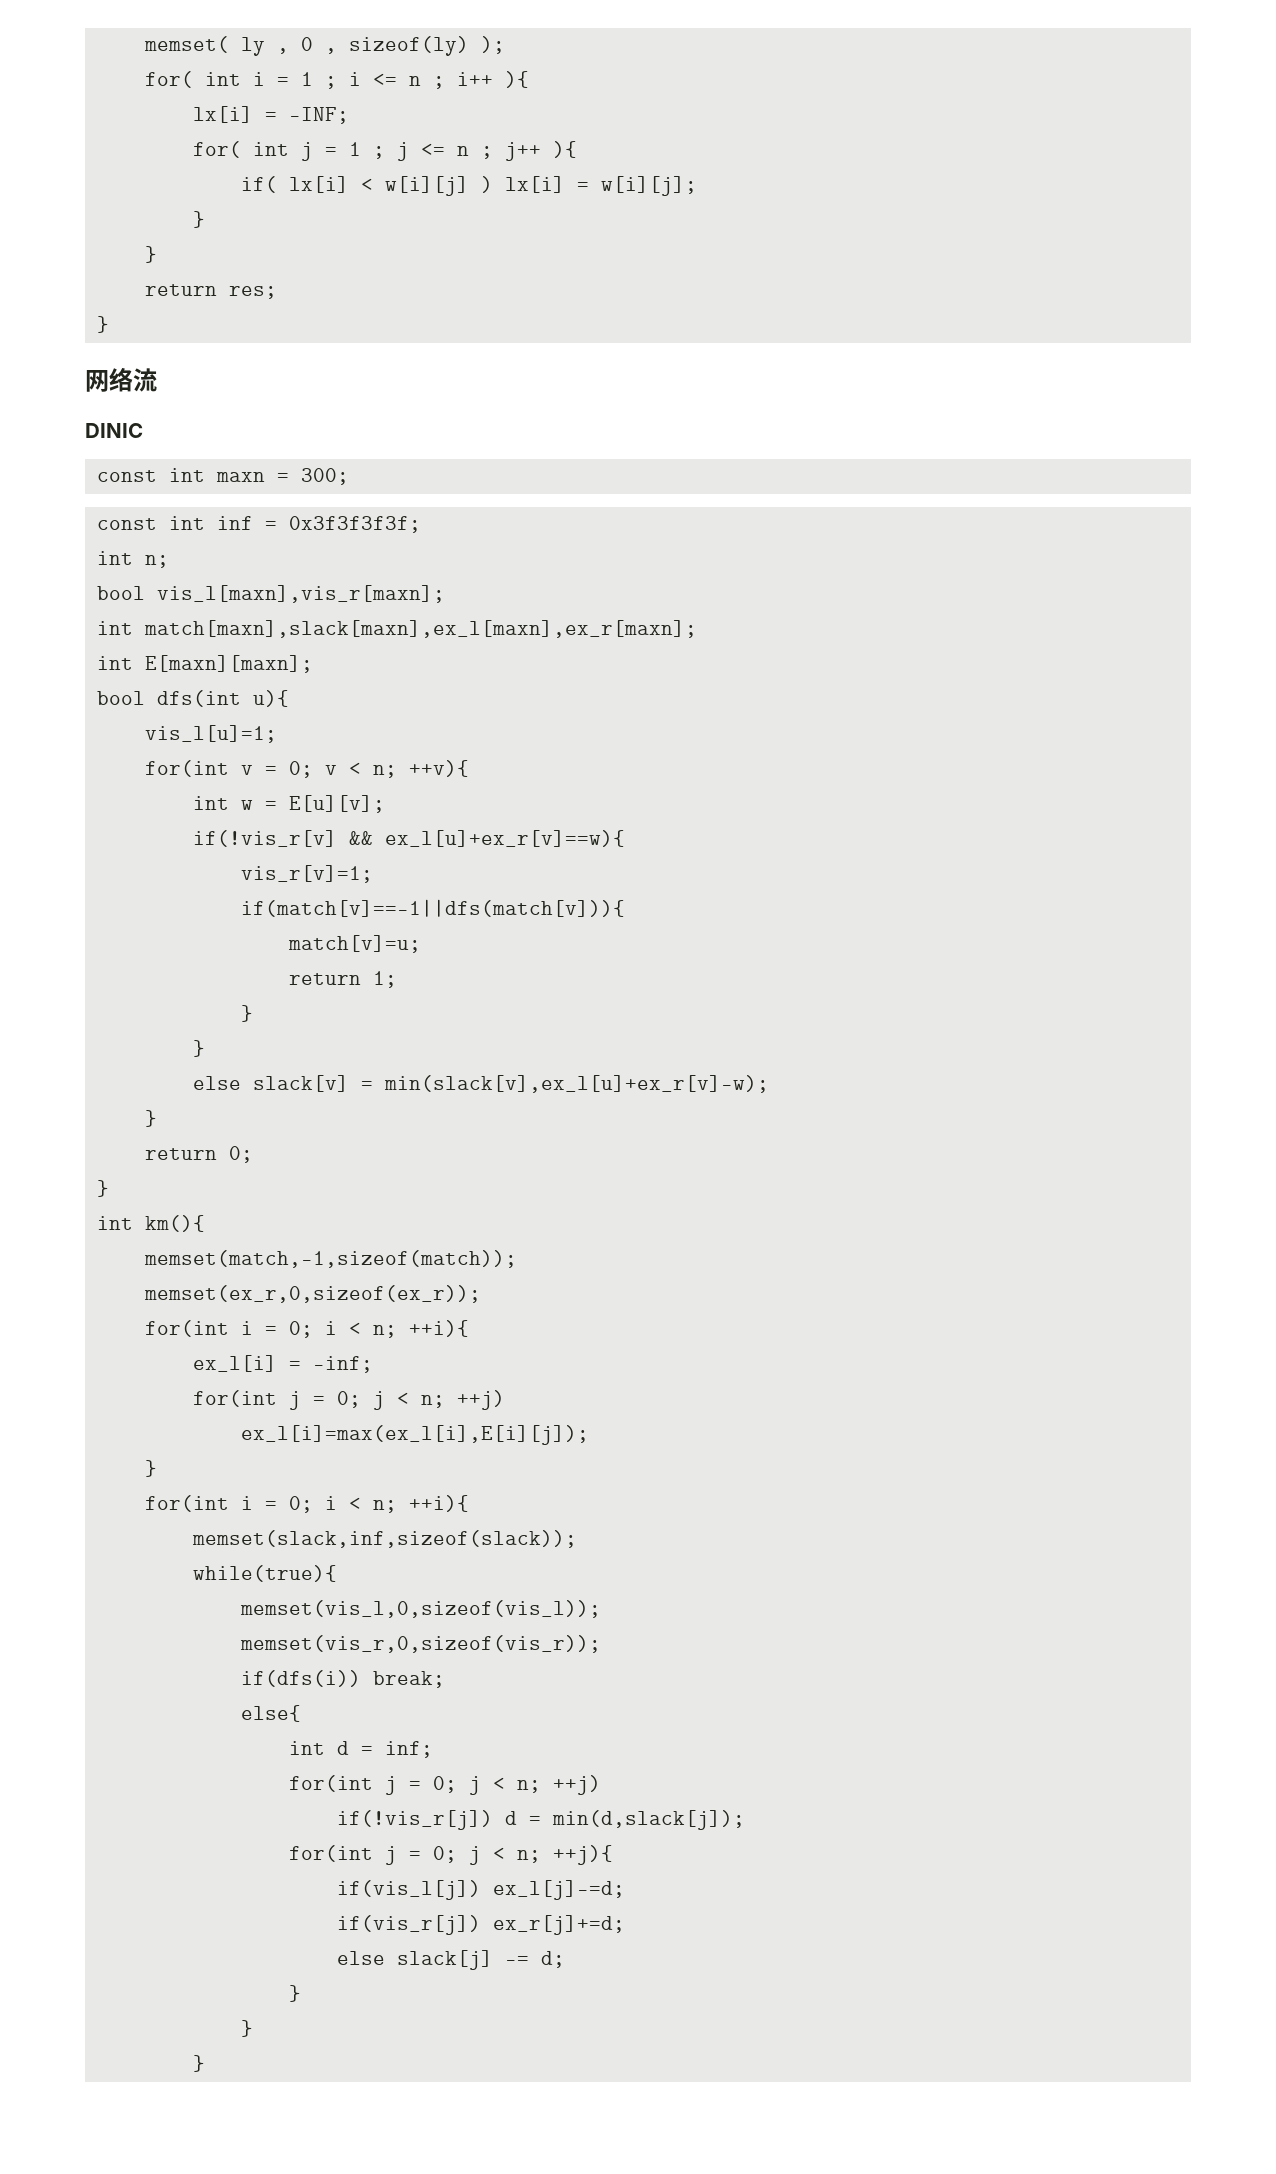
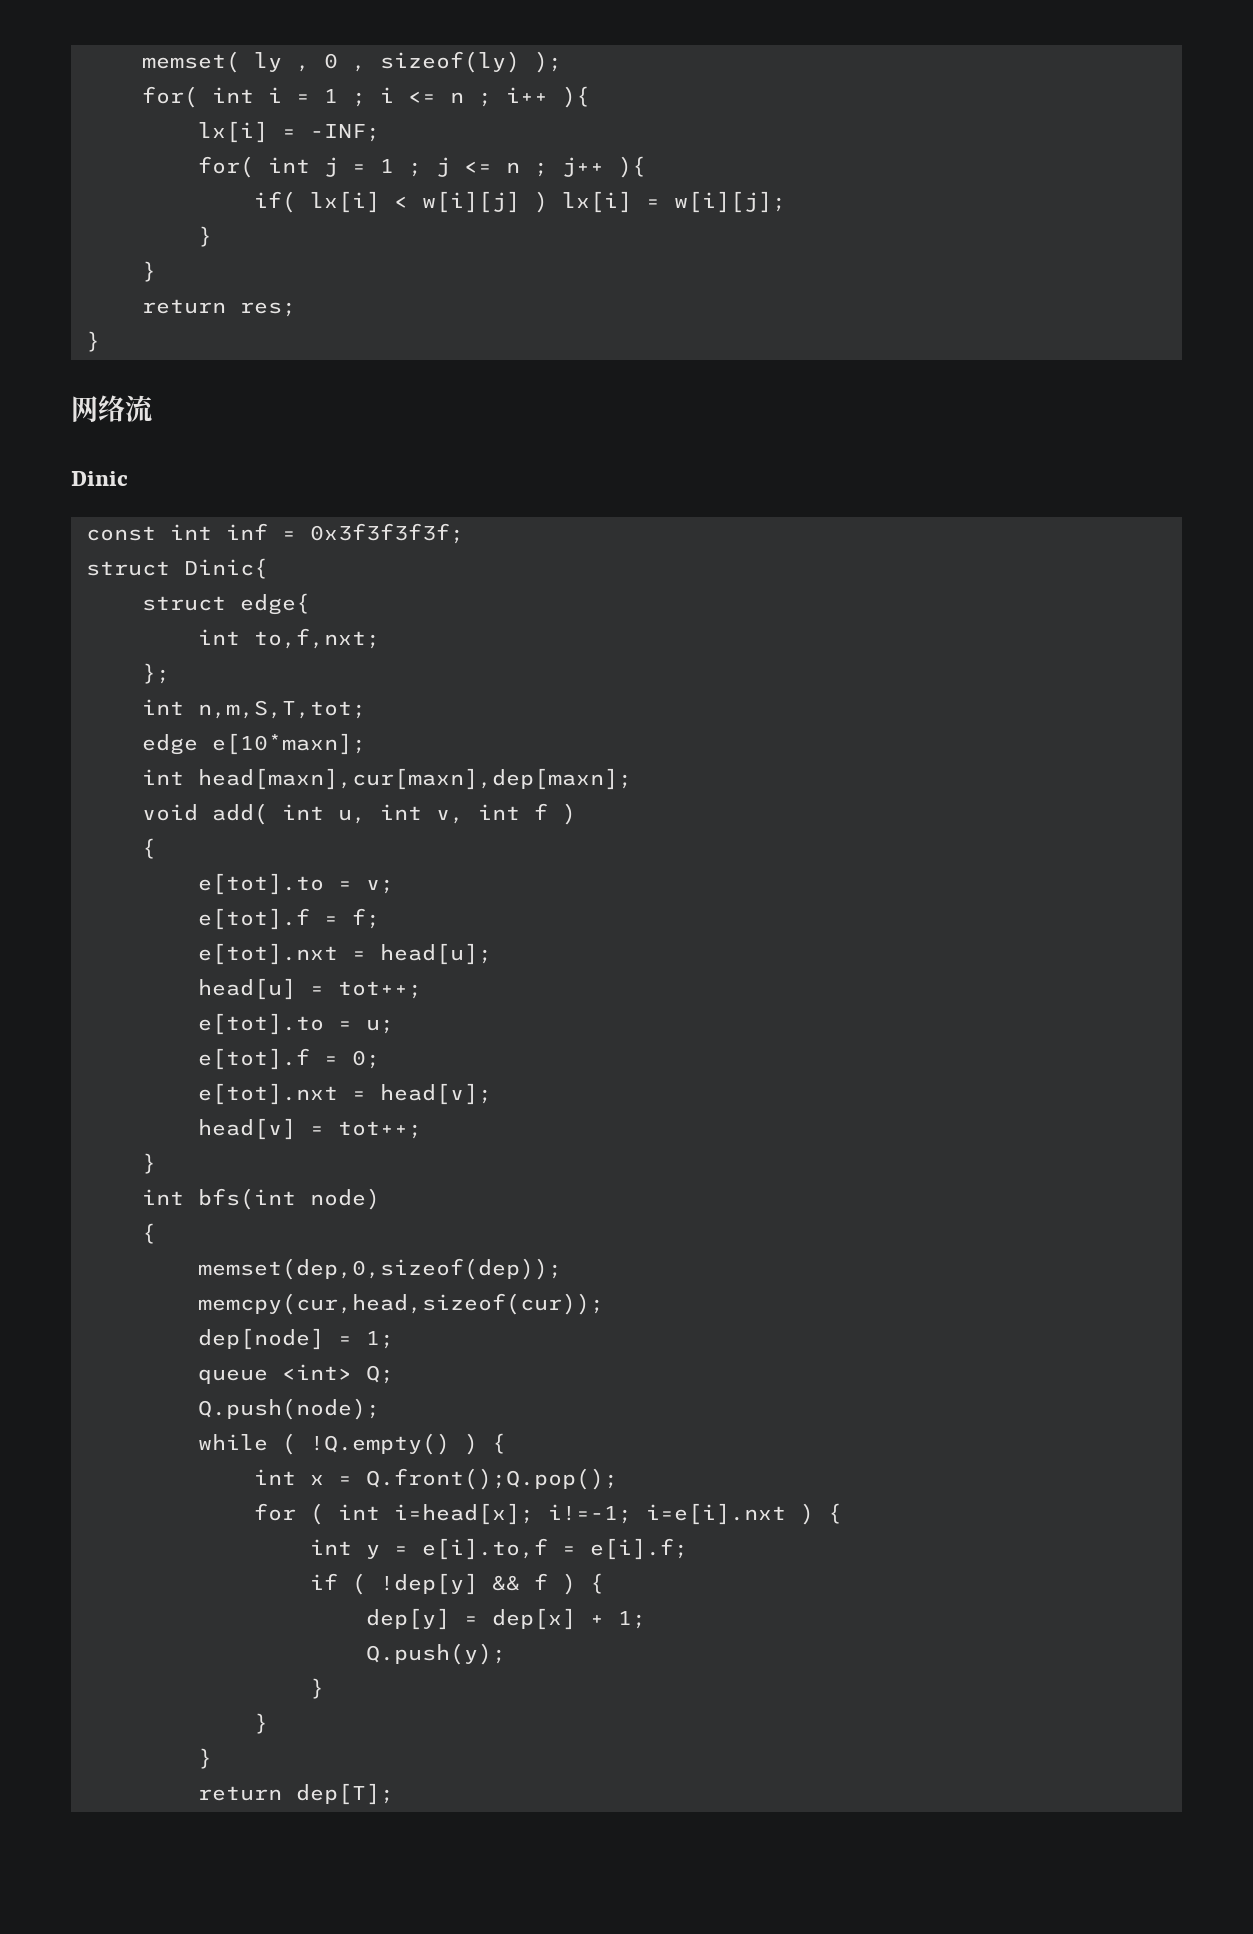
[85,423,143,438] [97,468,349,485] DINIC // const int maxn = 300; -> [71,471,128,486] Dinic
[97,551,169,568] [97,585,445,603] [97,620,697,638] [97,655,313,673] [97,690,289,707] [145,725,277,743] [145,760,469,778] [193,795,385,813] [193,830,625,847] [241,865,373,883] [241,899,625,917] [288,935,421,953] [289,971,397,988] [241,1005,253,1022] [193,1040,205,1057] [193,1075,769,1093] [145,1110,157,1127] [145,1146,253,1163] [97,1180,109,1197] [97,1215,205,1232] [144,1250,517,1268] [144,1285,481,1303] [145,1320,469,1338] [193,1355,373,1373] [193,1390,505,1410] [241,1425,589,1445] [145,1460,157,1477] [145,1495,469,1513] [192,1530,577,1548] [193,1565,337,1582] [240,1600,601,1618] [240,1635,601,1653] [241,1670,445,1688] [241,1705,301,1722] [289,1741,433,1758] [289,1775,601,1795] [337,1810,745,1830] [289,1845,613,1865] [337,1880,625,1900] [337,1915,625,1935] [337,1950,565,1970] int n; // bool vis_l[maxn],vis_r[maxn]; // int match[maxn],slack[maxn],ex_l[maxn],ex_r[maxn]; // int E[maxn][maxn]; // bool dfs(int u){ // vis_l[u]=1; // for(int v = 0; v < n; ++v){ // int w = E[u][v]; // if(!vis_r[v] && ex_l[u]+ex_r[v]==w){ // vis_r[v]=1; // if(match[v]==-1||dfs(match[v])){ // match[v]=u; // return 1; // } // } // else slack[v] = min(slack[v],ex_l[u]+ex_r[v]-w); // } // return 0; // } // int km(){ // memset(match,-1,sizeof(match)); // memset(ex_r,0,sizeof(ex_r)); // for(int i = 0; i < n; ++i){ // ex_l[i] = -inf; // for(int j = 0; j < n; ++j) // ex_l[i]=max(ex_l[i],E[i][j]); // } // for(int i = 0; i < n; ++i){ // memset(slack,inf,sizeof(slack)); // while(true){ // memset(vis_l,0,sizeof(vis_l)); // memset(vis_r,0,sizeof(vis_r)); // if(dfs(i)) break; // else{ // int d = inf; // for(int j = 0; j < n; ++j) // if(!vis_r[j]) d = min(d,slack[j]); // for(int j = 0; j < n; ++j){ // if(vis_l[j]) ex_l[j]-=d; // if(vis_r[j]) ex_r[j]+=d; // else slack[j] -= d; -> [85,558,268,579] [141,593,310,615] [197,628,380,649] [141,663,170,684] [141,699,366,719] [141,733,366,755] [141,768,632,790] [141,803,576,825] [141,838,156,859] [197,873,394,895] [197,908,380,930] [197,943,492,965] [197,978,422,1000] [197,1013,394,1035] [197,1048,380,1070] [197,1083,492,1105] [197,1118,422,1140] [141,1153,156,1174] [141,1188,380,1210] [141,1223,156,1244] [197,1258,562,1280] [197,1293,604,1315] [197,1328,394,1350] [197,1364,394,1384] [197,1398,380,1420] [197,1433,506,1455] [253,1468,618,1490] [253,1503,842,1525] [309,1538,688,1560] [309,1573,604,1595] [365,1608,646,1630] [365,1643,506,1665] struct Dinic{ // struct edge{ // int to,f,nxt; // }; // int n,m,S,T,tot; // edge e[10*maxn]; // int head[maxn],cur[maxn],dep[maxn]; // void add( int u, int v, int f ) // { // e[tot].to = v; // e[tot].f = f; // e[tot].nxt = head[u]; // head[u] = tot++; // e[tot].to = u; // e[tot].f = 0; // e[tot].nxt = head[v]; // head[v] = tot++; // } // int bfs(int node) // { // memset(dep,0,sizeof(dep)); // memcpy(cur,head,sizeof(cur)); // dep[node] = 1; // queue <int> Q; // Q.push(node); // while ( !Q.empty() ) { // int x = Q.front();Q.pop(); // for ( int i=head[x]; i!=-1; i=e[i].nxt ) { // int y = e[i].to,f = e[i].f; // if ( !dep[y] && f ) { // dep[y] = dep[x] + 1; // Q.push(y);
(205, 2063) none -> [197,1783,394,1805] // return dep[T];

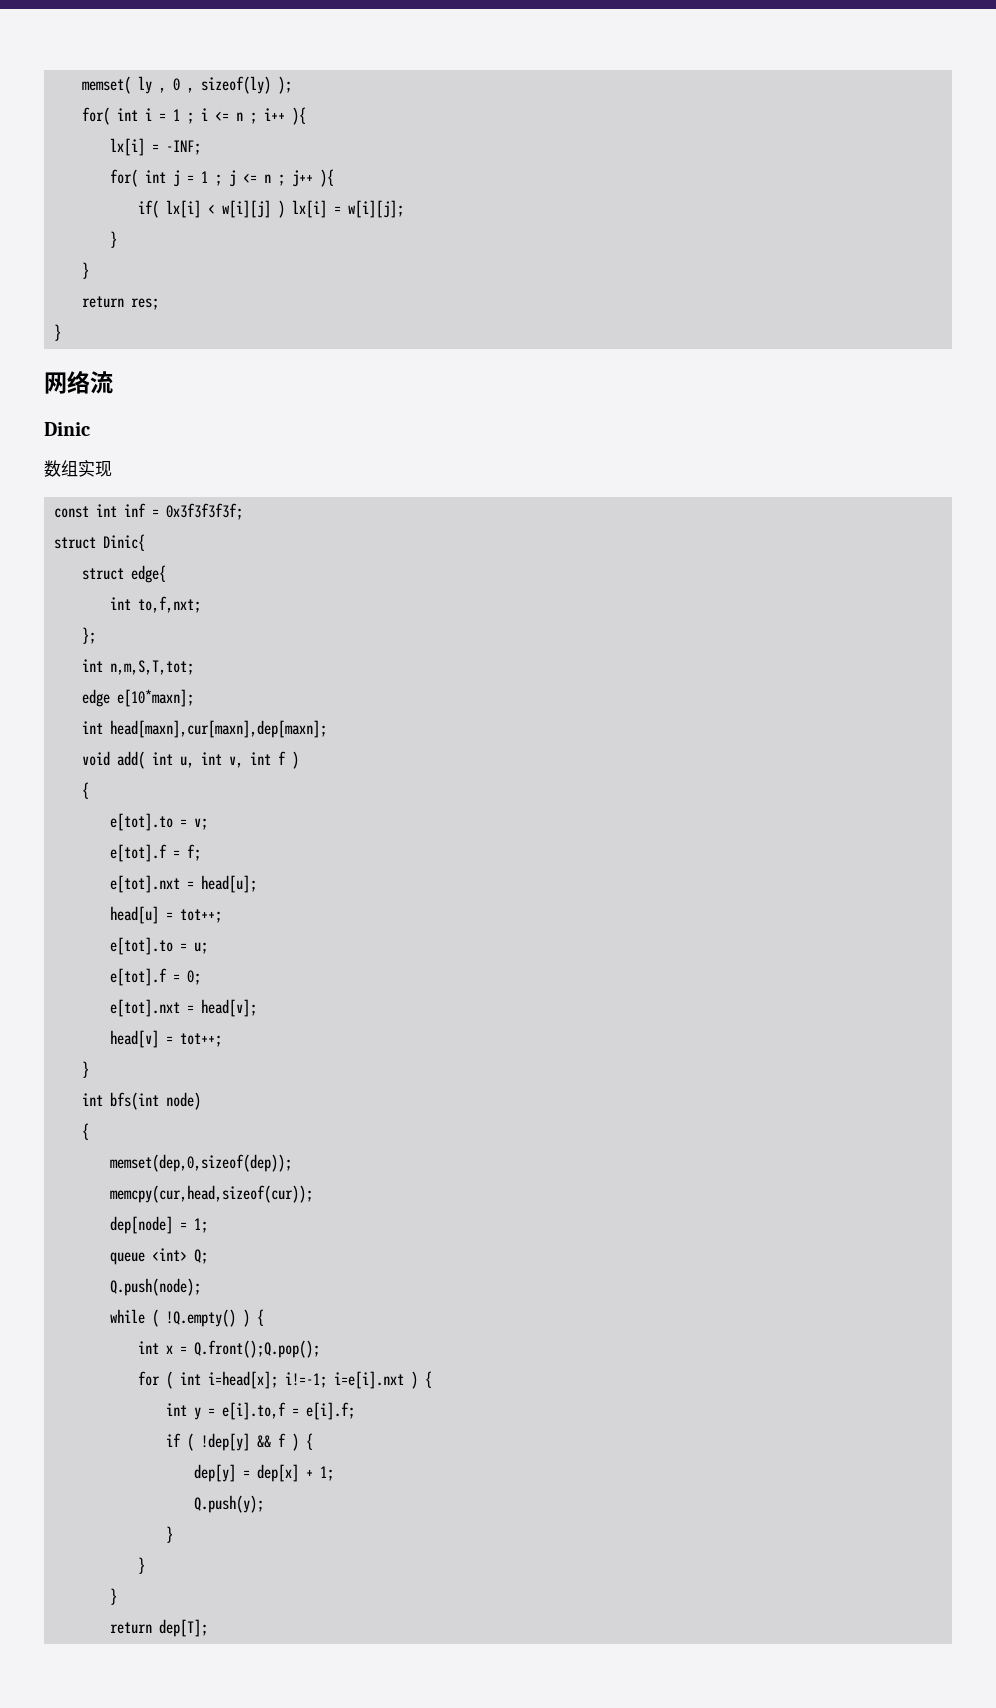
(128, 478) none -> [44,460,112,477] // 数组实现

